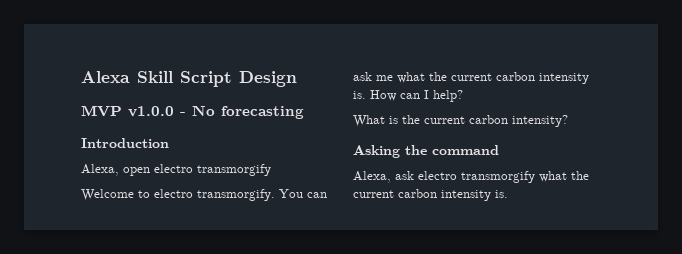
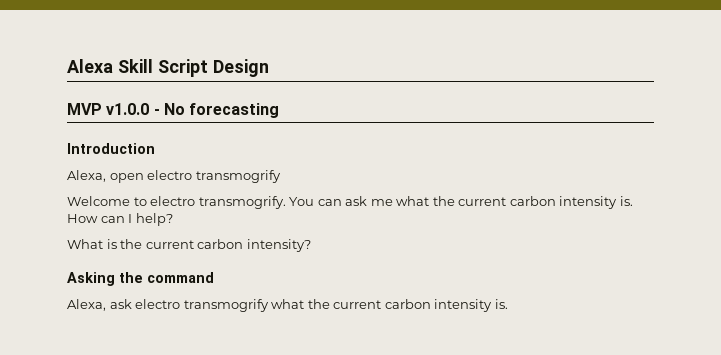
[197,164,271,176] transmorgify -> [195,170,281,183] transmogrify
[197,189,275,201] transmorgify. -> [198,196,286,209] transmogrify.
[461,171,535,183] transmorgify -> [183,299,269,312] transmogrify

